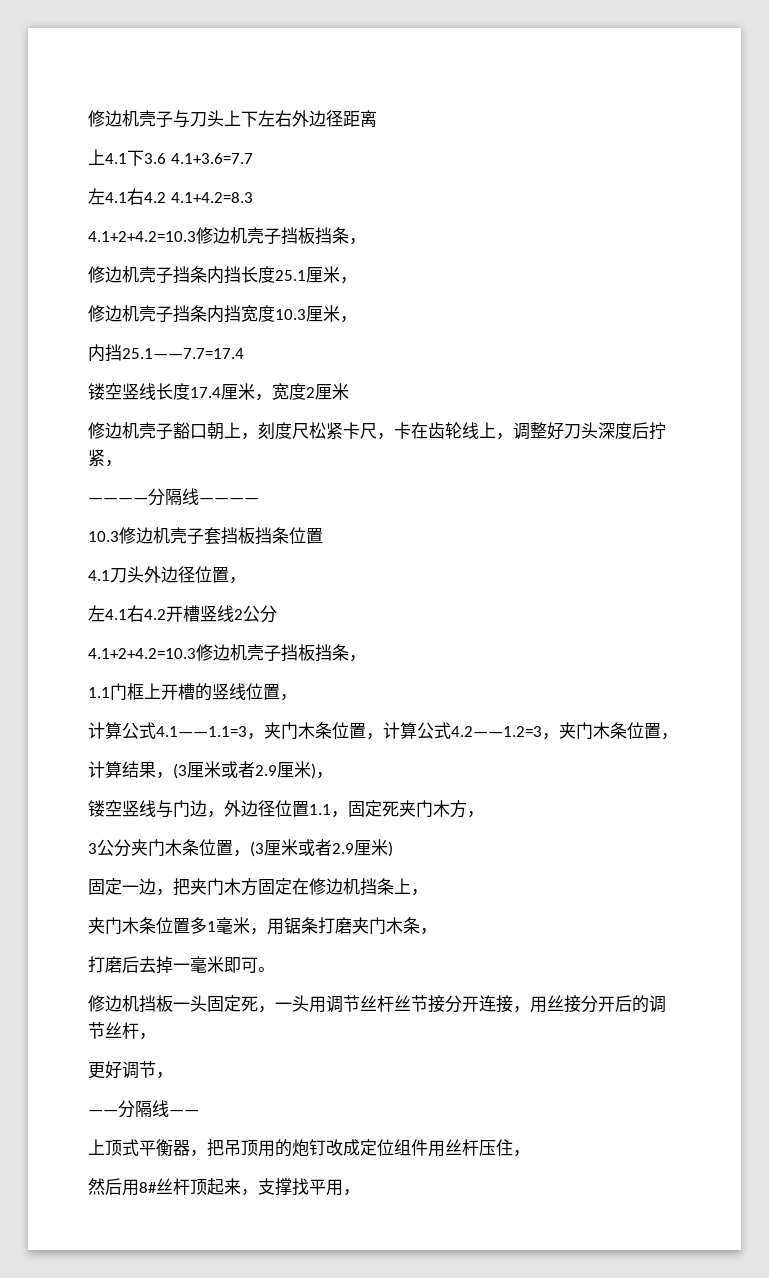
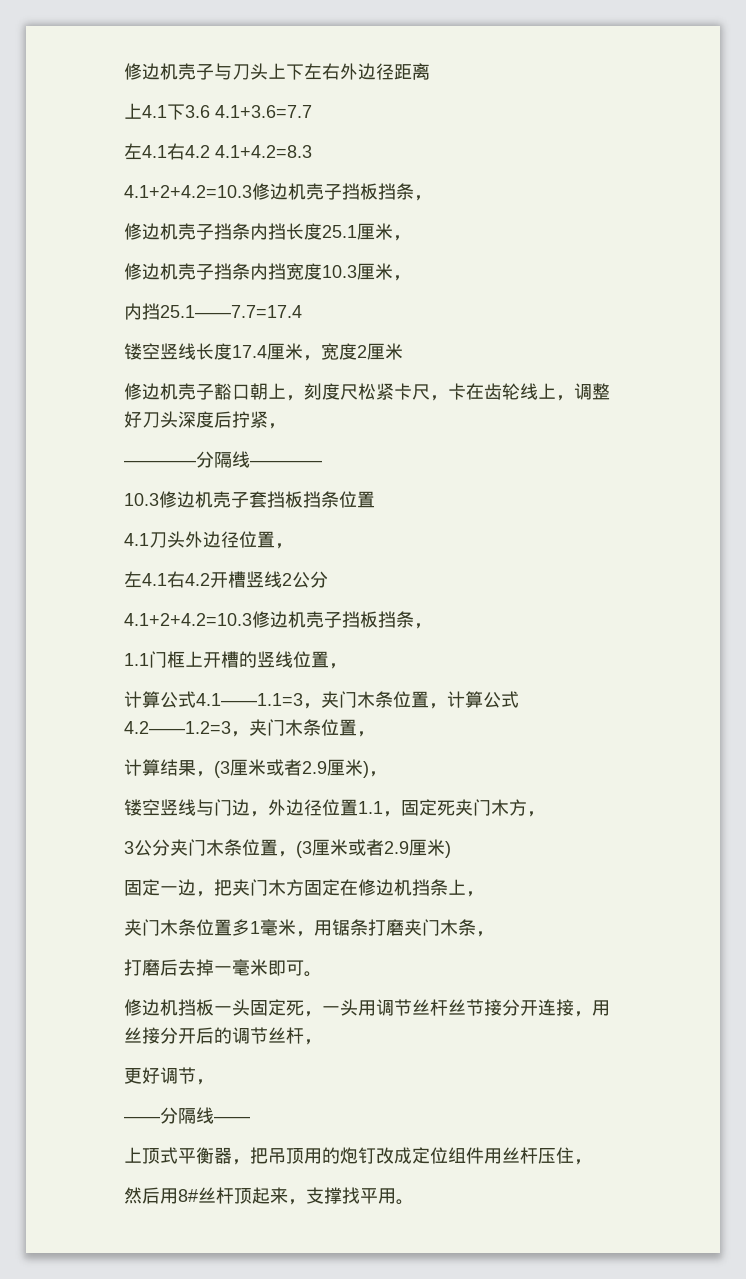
[343,1189,360,1196] ， -> [396,1199,414,1205] 。

